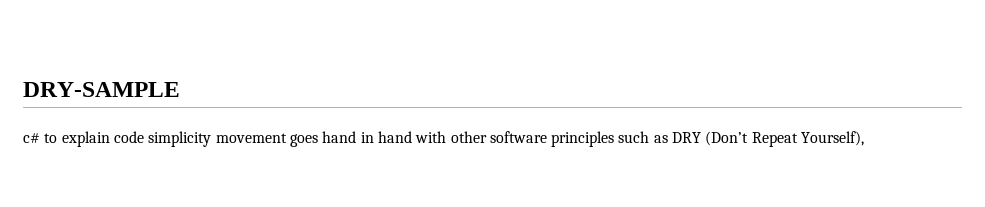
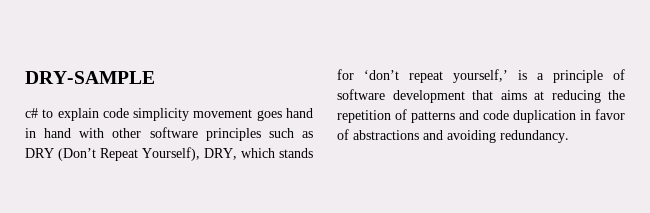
(865, 138) none -> [204,148,313,160] [337,69,625,83] [337,89,625,103] [337,109,625,123] [337,129,569,143] DRY, which stands for ‘don’t repeat yourself,’ is a principle of software development that aims at reducing the repetition of patterns and code duplication in favor of abstractions and avoiding redundancy.

